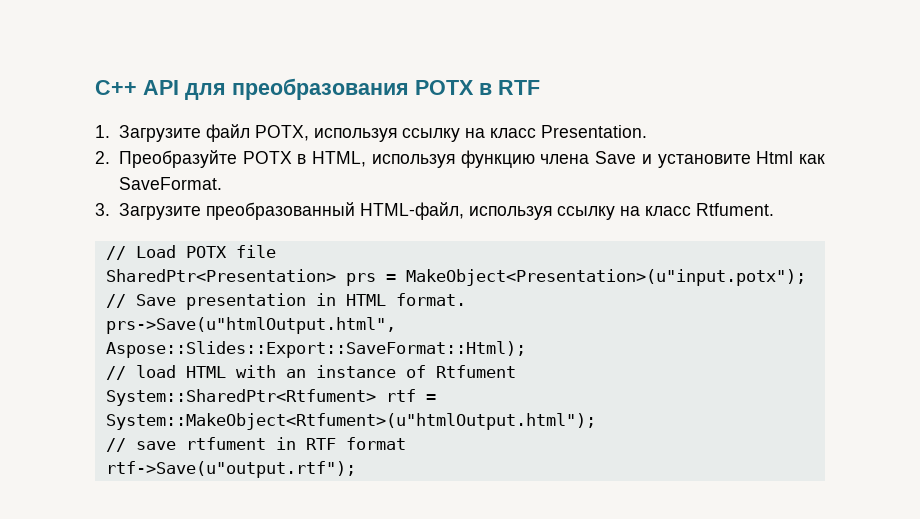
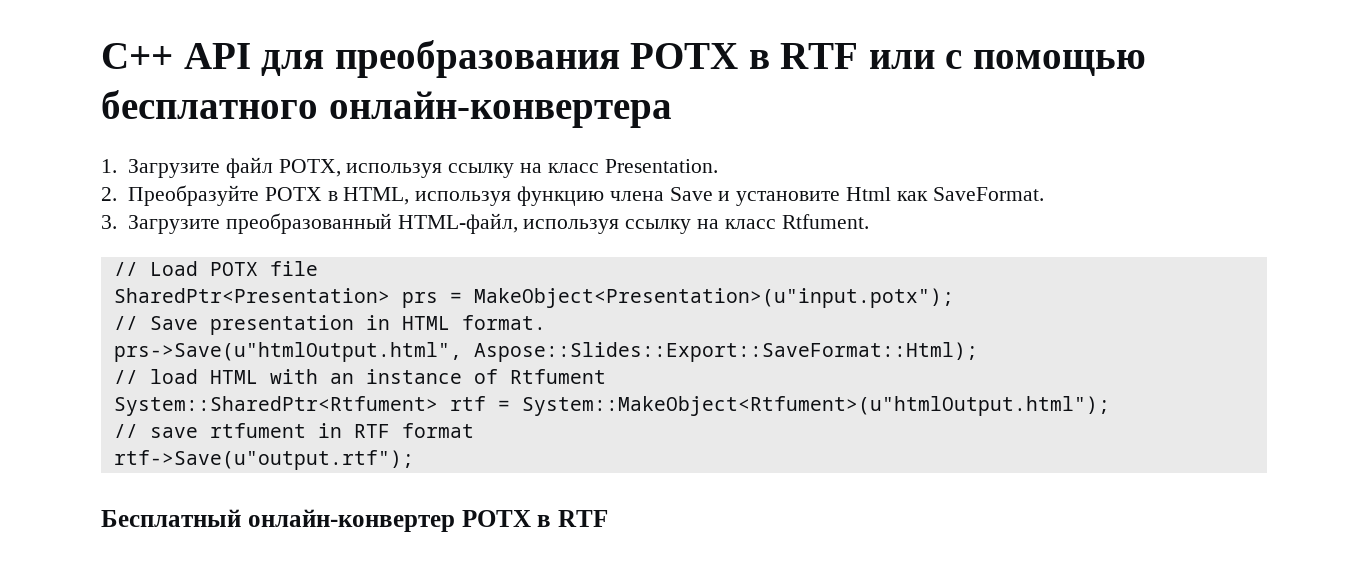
(540, 87) none -> [868,50,1146,76] [101,90,672,128] или с помощью бесплатного онлайн-конвертера
(356, 469) none -> [101,509,608,532] // Бесплатный онлайн-конвертер POTX в RTF

